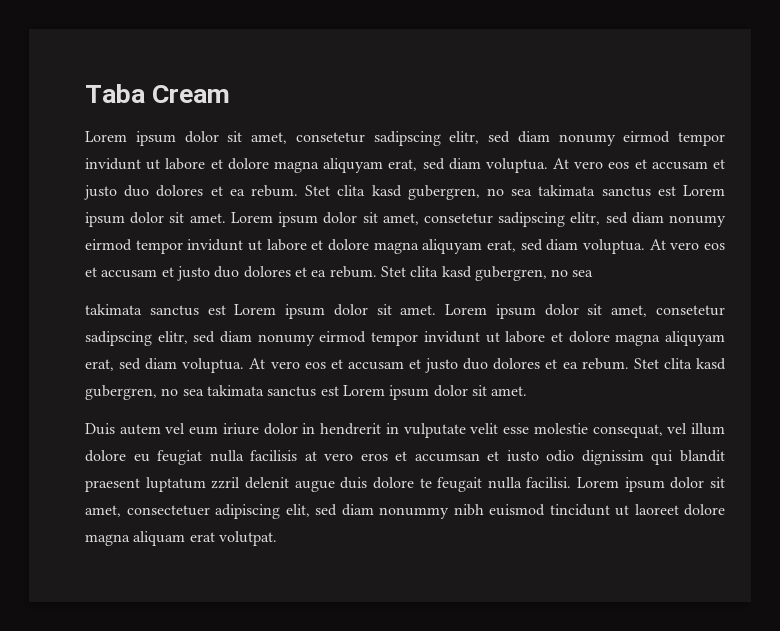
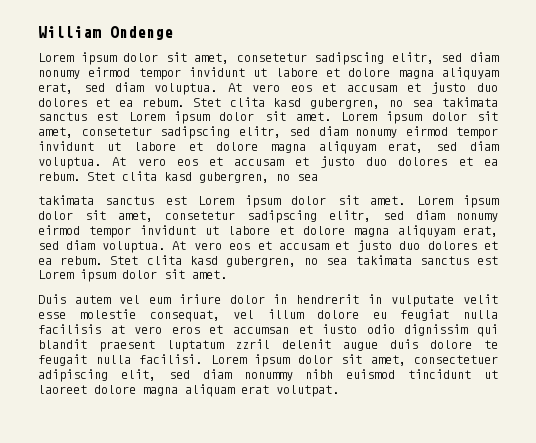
[85,84,231,103] Taba Cream -> [38,26,173,40] William Ondenge

